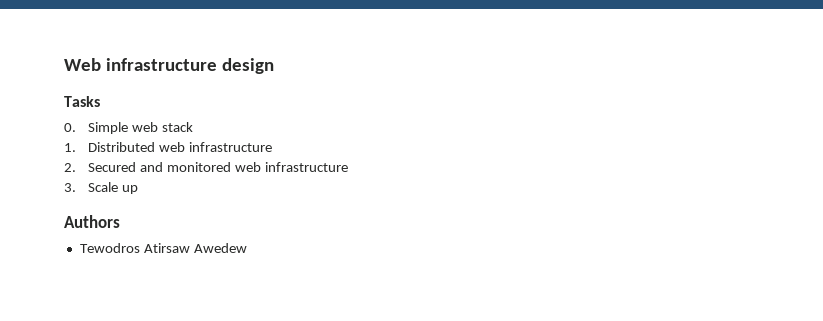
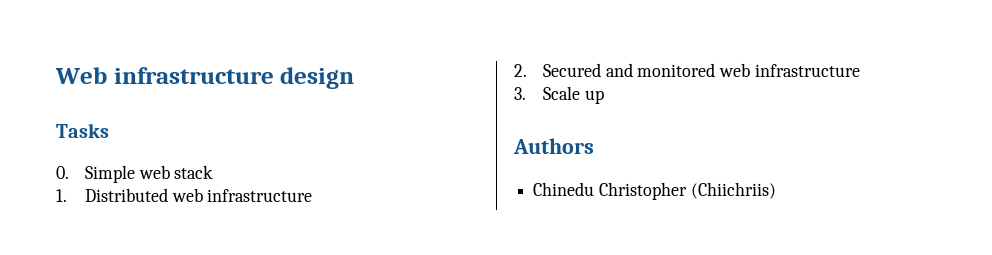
[79,243,247,253] Tewodros Atirsaw Awedew -> [533,182,776,200] Chinedu Christopher (Chiichriis)

